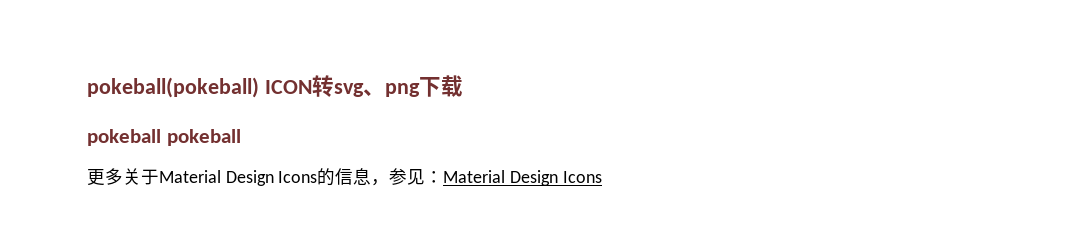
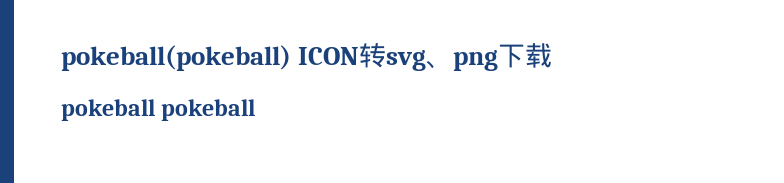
[87,168,602,186] // 更多关于Material Design Icons的信息，参见：Material Design Icons -> (256, 110) none

